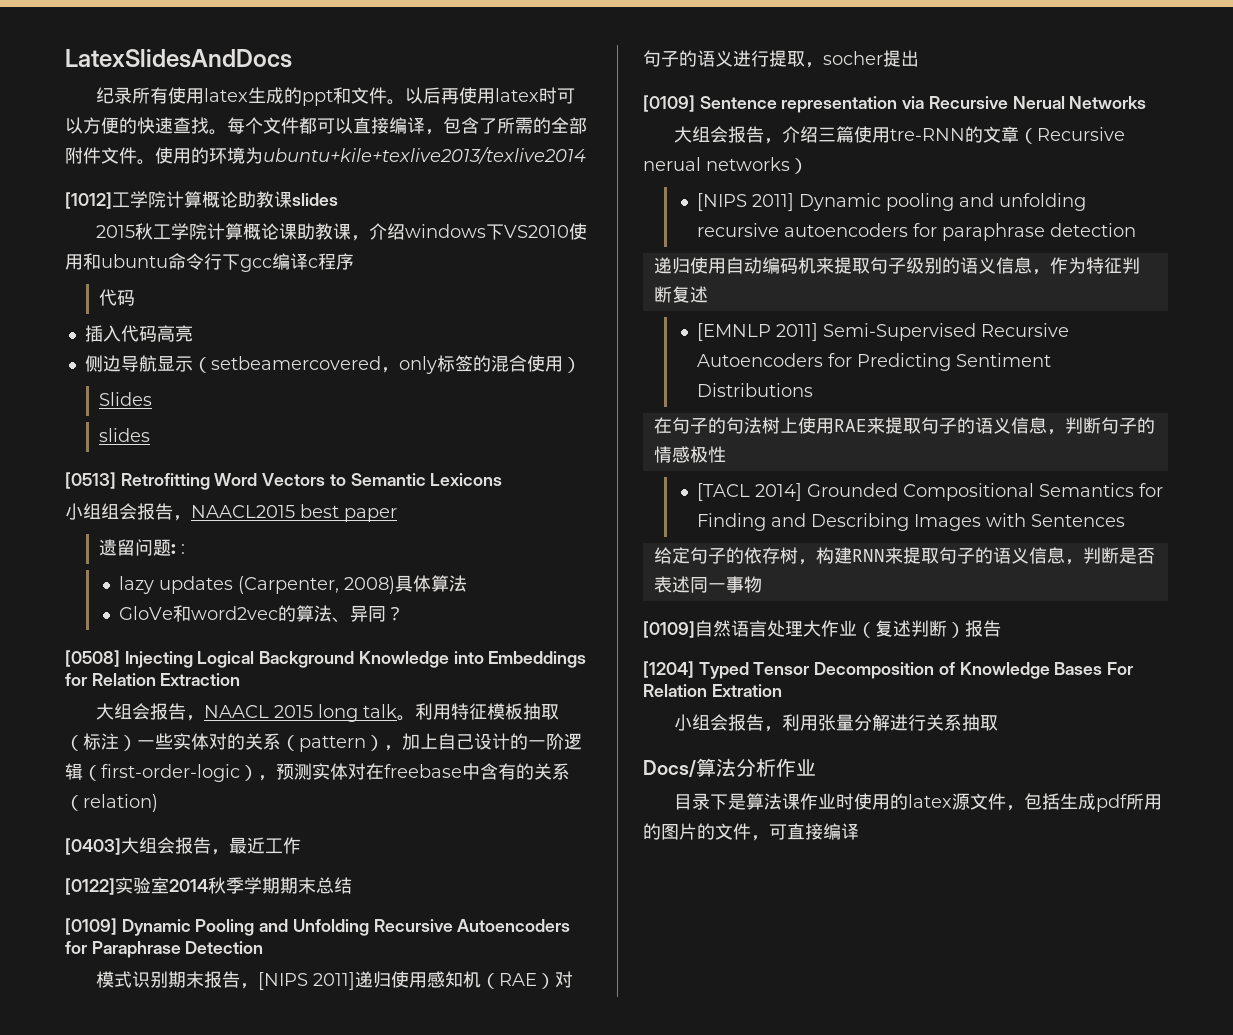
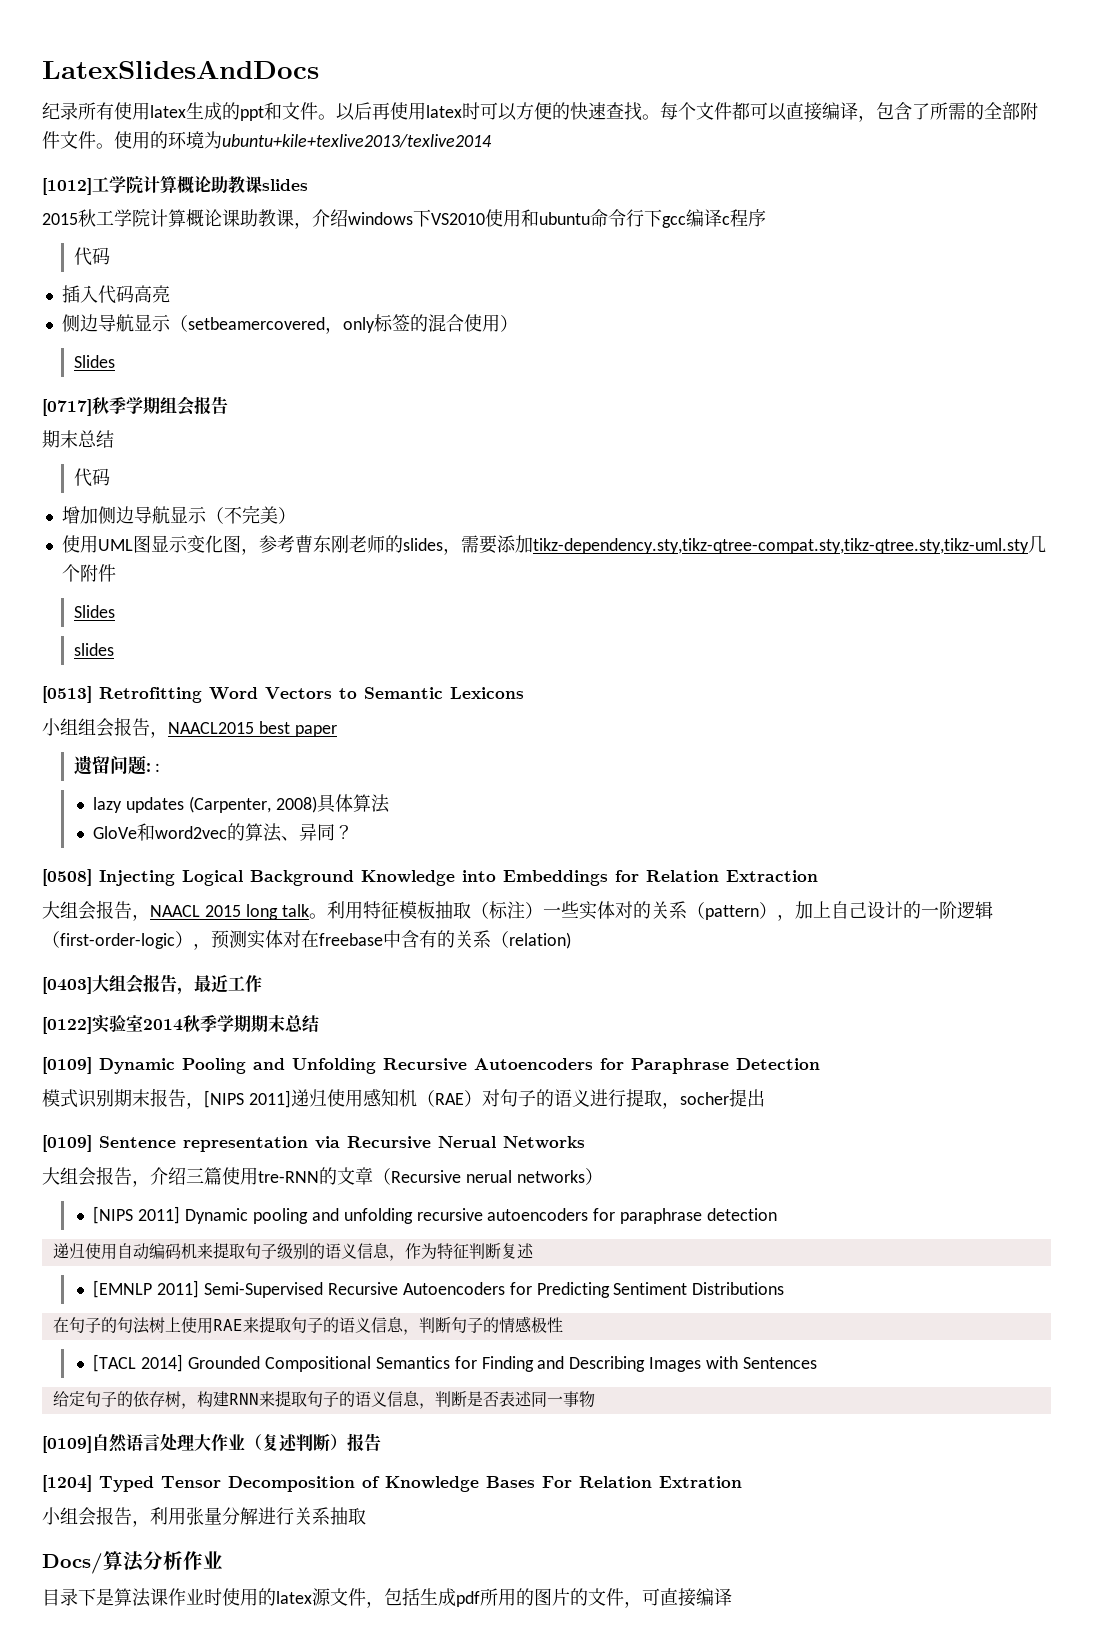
(152, 399) none -> [42,396,228,416] [42,430,114,448] [73,468,110,487] [61,505,296,524] [61,535,1046,555] [61,564,116,582] [73,605,115,618] // [0717]秋季学期组会报告 // 期末总结 // 代码 // 增加侧边导航显示（不完美） // 使用UML图显示变化图，参考曹东刚老师的slides，需要添加tikz-dependency.sty,tikz-qtree-compat.sty,tikz-qtree.sty,tikz-uml.sty几个附件 // Slides

